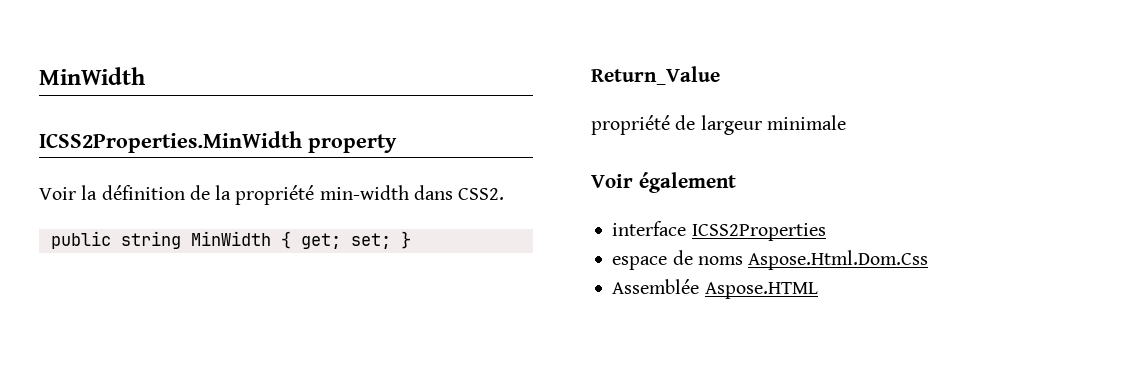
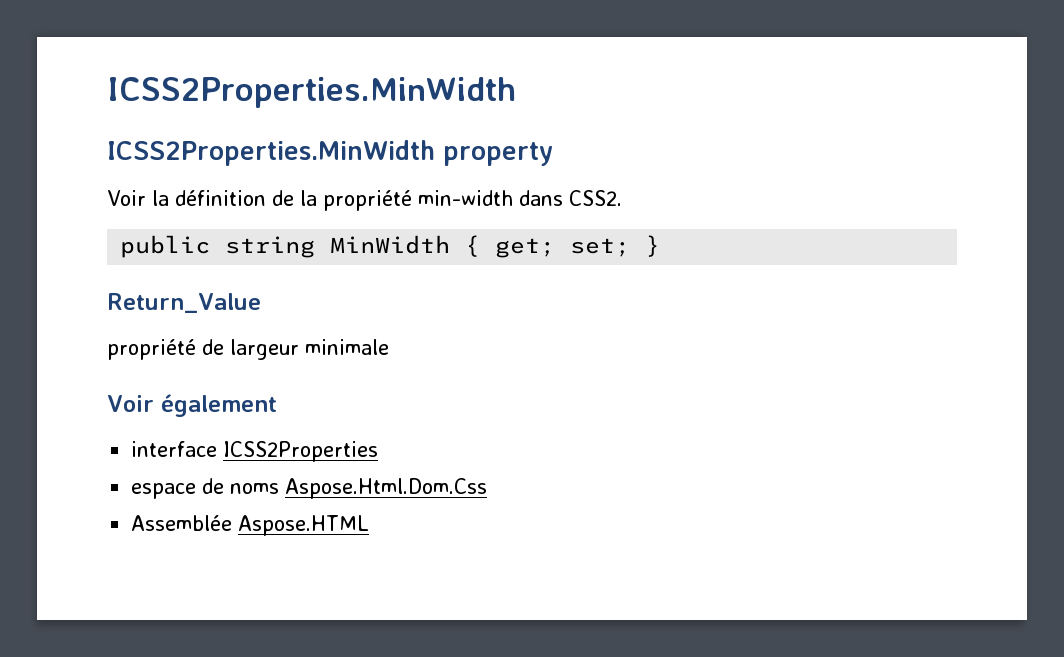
[39,67,145,85] MinWidth -> [107,77,516,108] ICSS2Properties.MinWidth

